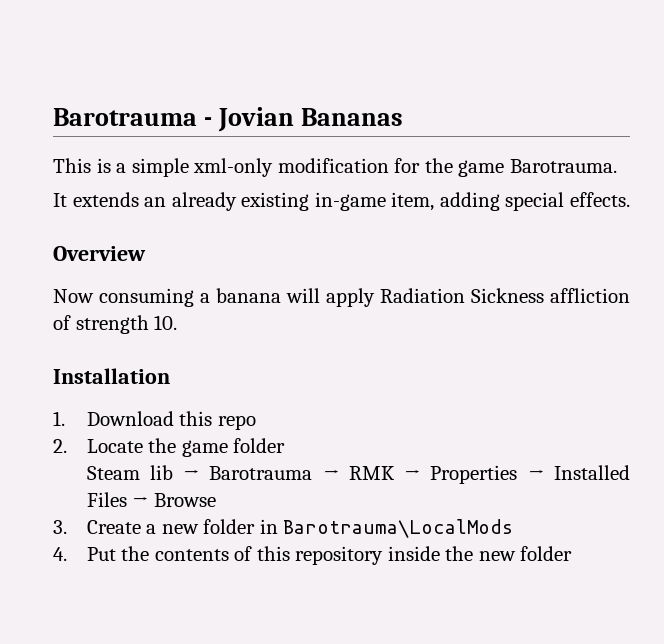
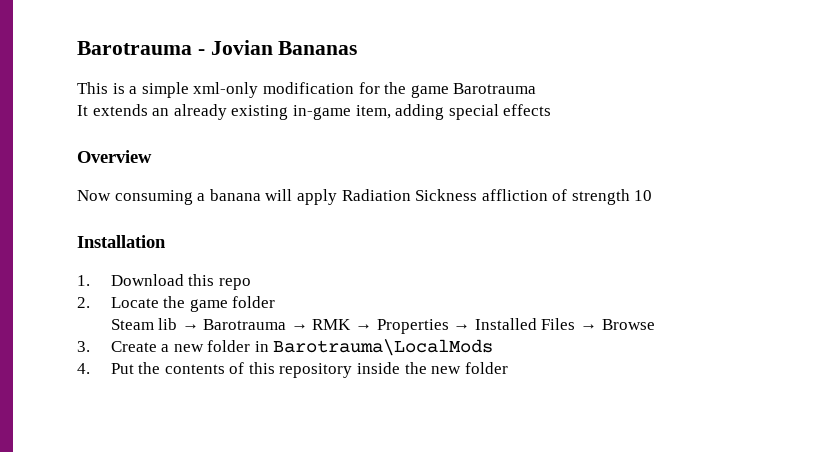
[509,159,617,173] Barotrauma. -> [453,83,537,94] Barotrauma
[569,192,630,207] effects. -> [503,104,552,116] effects
[154,315,178,330] 10. -> [634,190,653,201] 10

